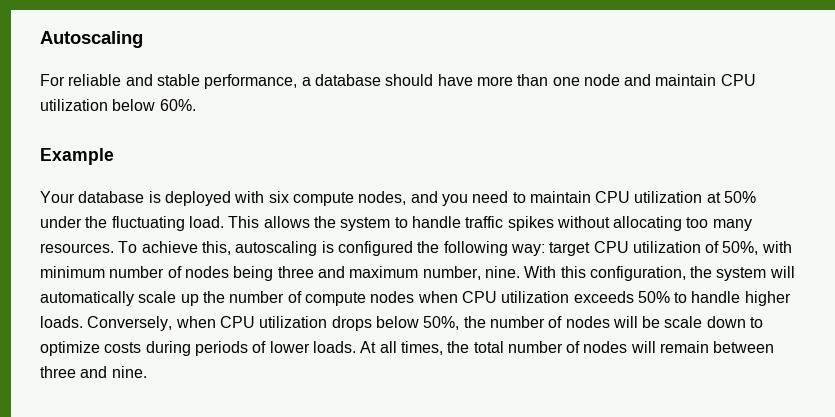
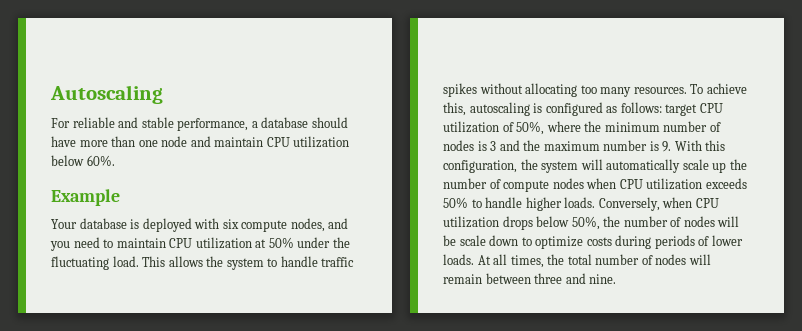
[417,241,545,256] the following way: -> [606,102,662,113] as follows:
[761,241,792,253] with -> [546,121,602,132] where the
[233,266,520,281] being three and maximum number, nine. -> [477,140,672,152] is 3 and the maximum number is 9.

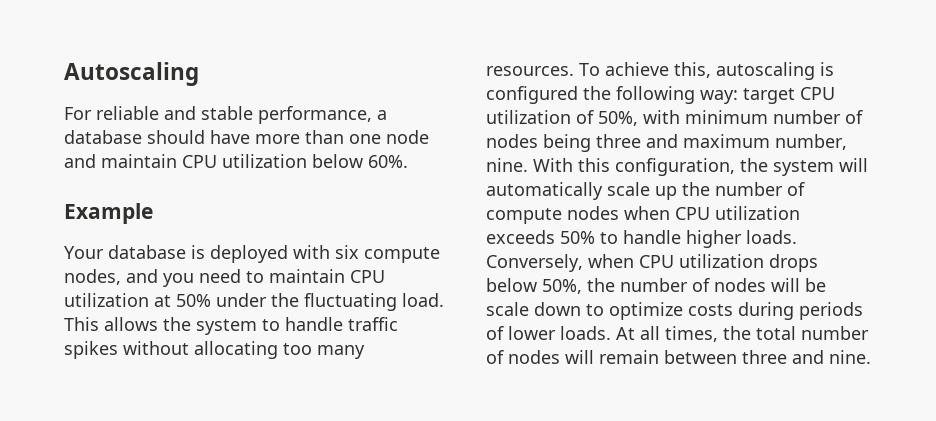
[606,102,662,113] as follows: -> [583,86,738,104] the following way:
[546,121,602,132] where the -> [643,110,680,124] with
[477,140,672,152] is 3 and the maximum number is 9. -> [543,134,847,152] [486,158,528,172] being three and maximum number, nine.

